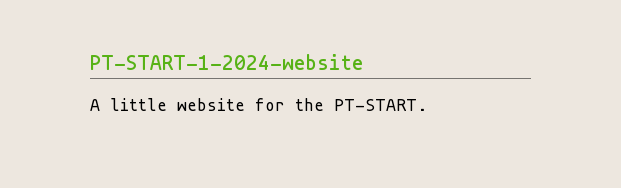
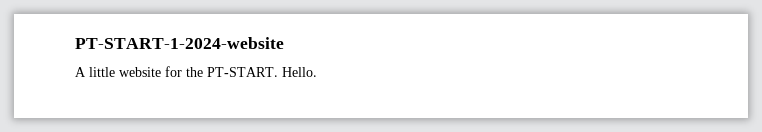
(427, 105) none -> [282,67,317,77] Hello.

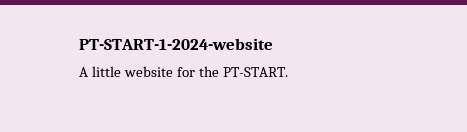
[282,67,317,77] Hello. -> (288, 72) none

